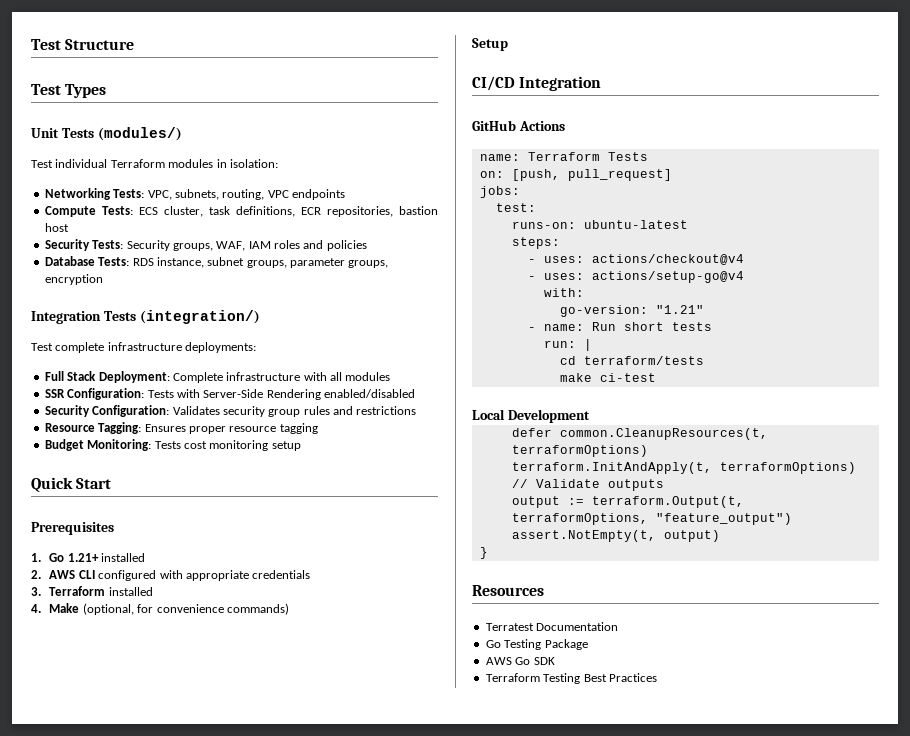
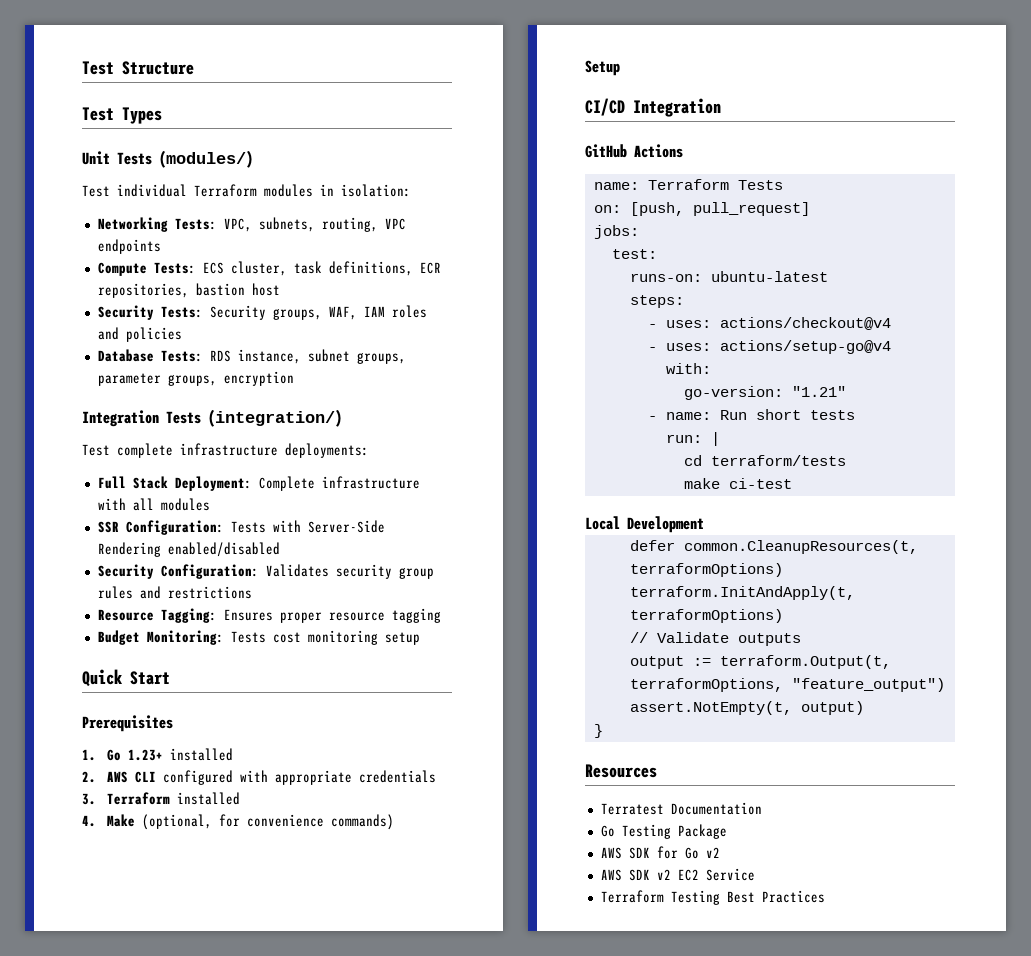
[67,553,99,562] 1.21+ -> [127,749,163,761] 1.23+
[515,657,555,665] Go SDK -> [628,846,720,859] [600,868,755,881] SDK for Go v2 // AWS SDK v2 EC2 Service

